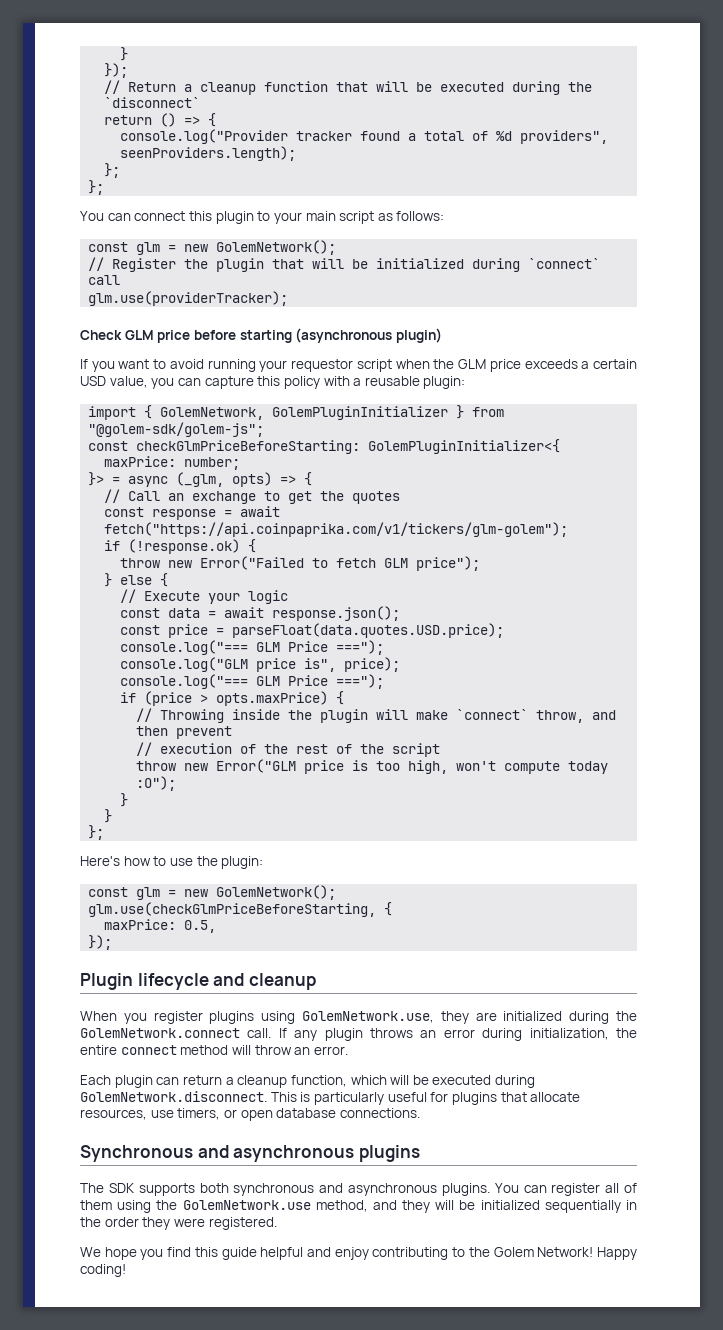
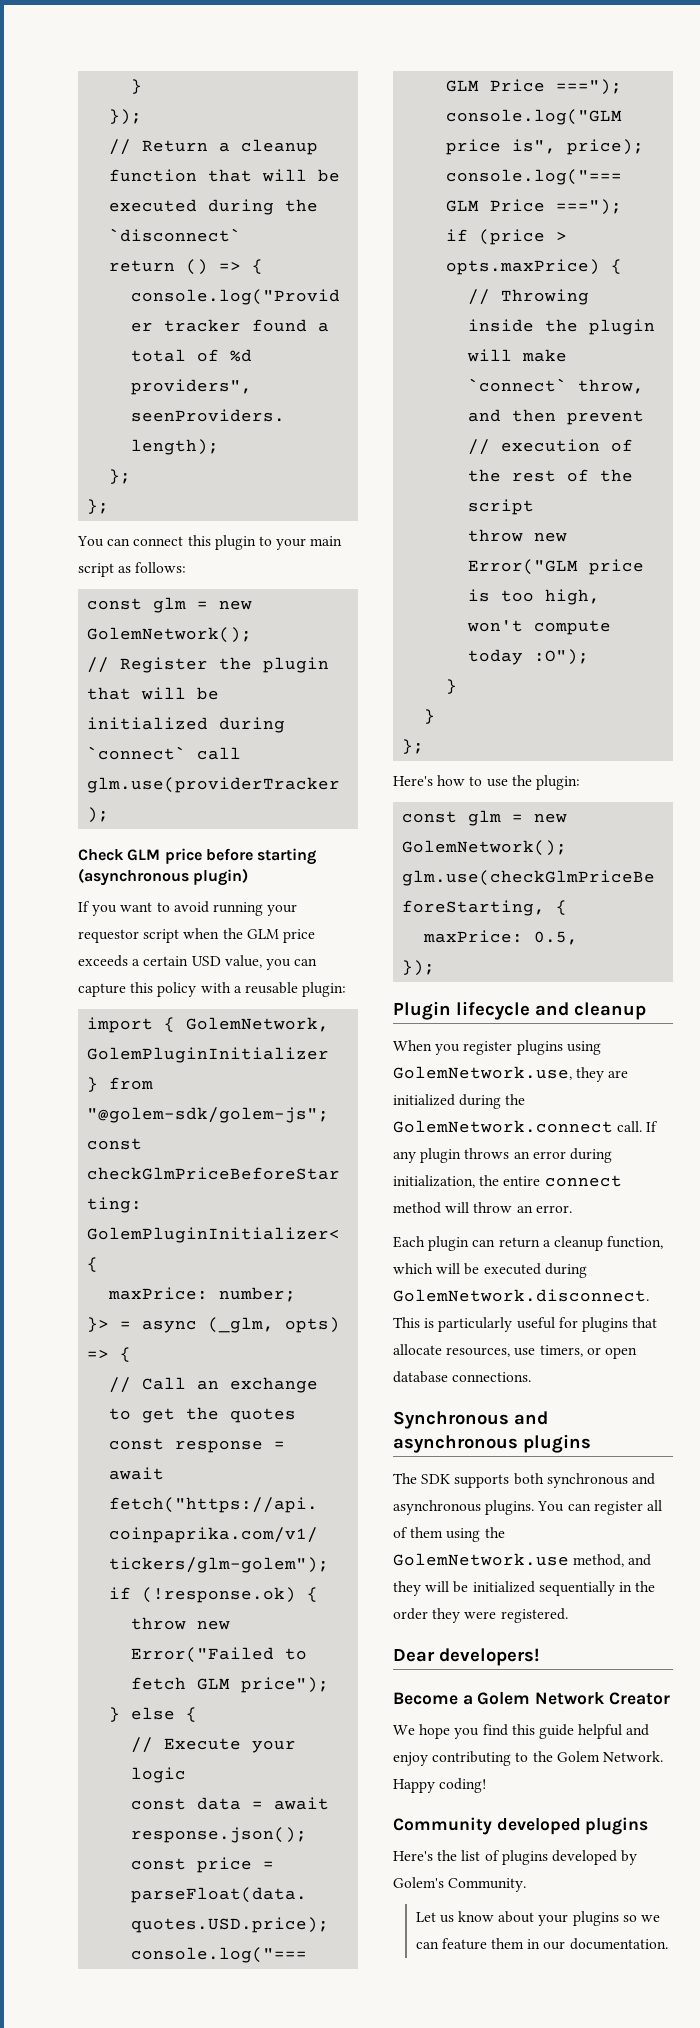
(277, 1223) none -> [393,1648,539,1666] [393,1692,670,1705] // Dear developers! // Become a Golem Network Creator
[537,1247,594,1257] Network! -> [602,1751,663,1762] Network.
(126, 1270) none -> [393,1817,649,1835] [393,1850,638,1865] [393,1877,527,1892] [415,1911,660,1926] [415,1938,668,1950] // Community developed plugins // Here's the list of plugins developed by Golem's Community. // Let us know about your plugins so we can feature them in our documentation.

